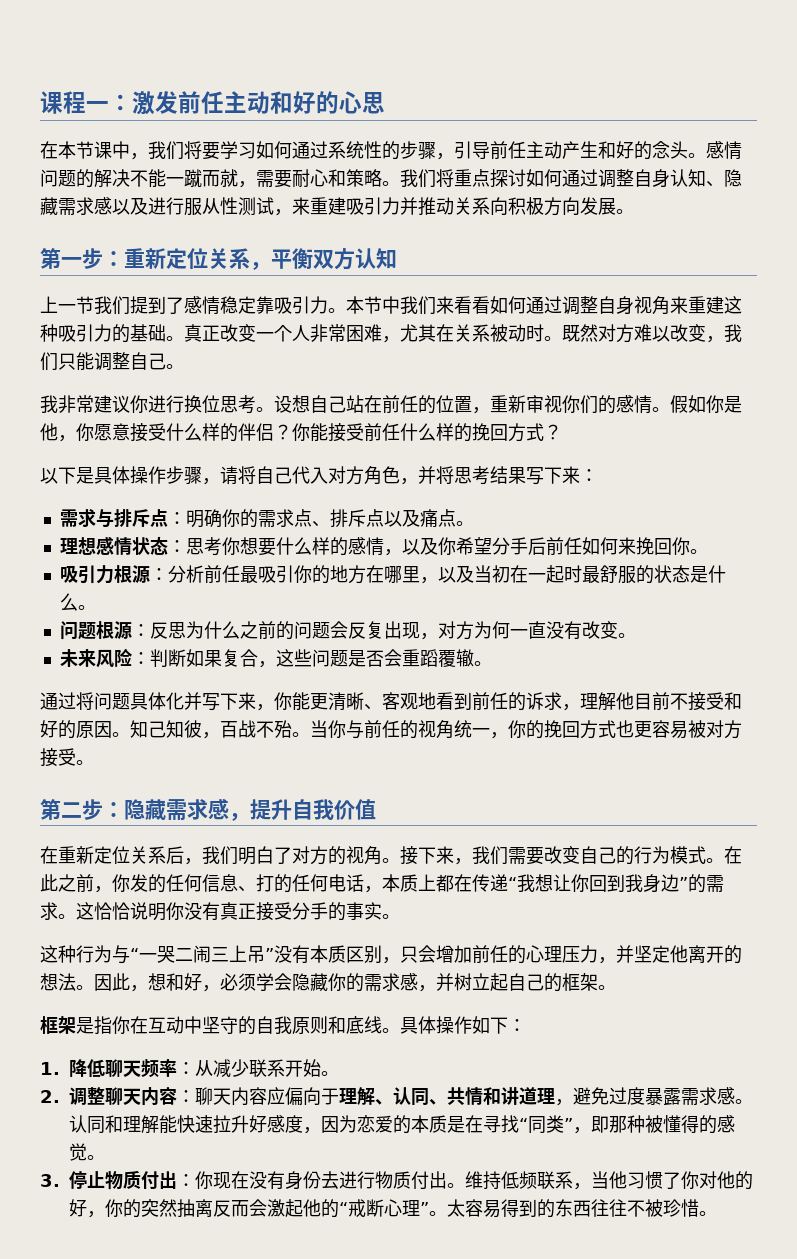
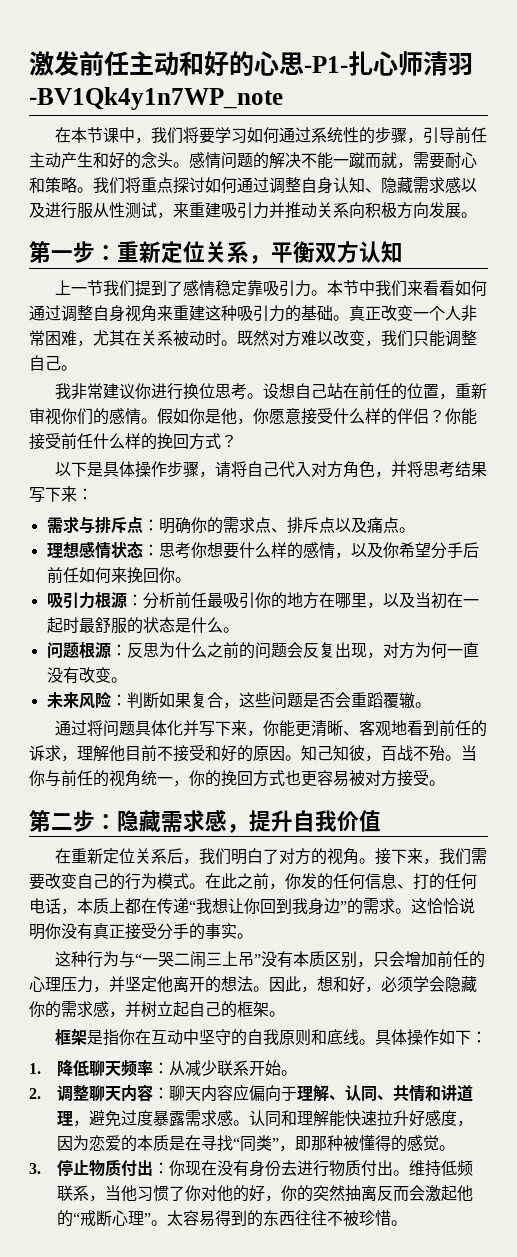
[40,91,132,114] 课程一： -> (29, 63) none
(385, 103) none -> [304,51,473,76] [29,87,283,110] -P1-扎心师清羽-BV1Qk4y1n7WP_note

